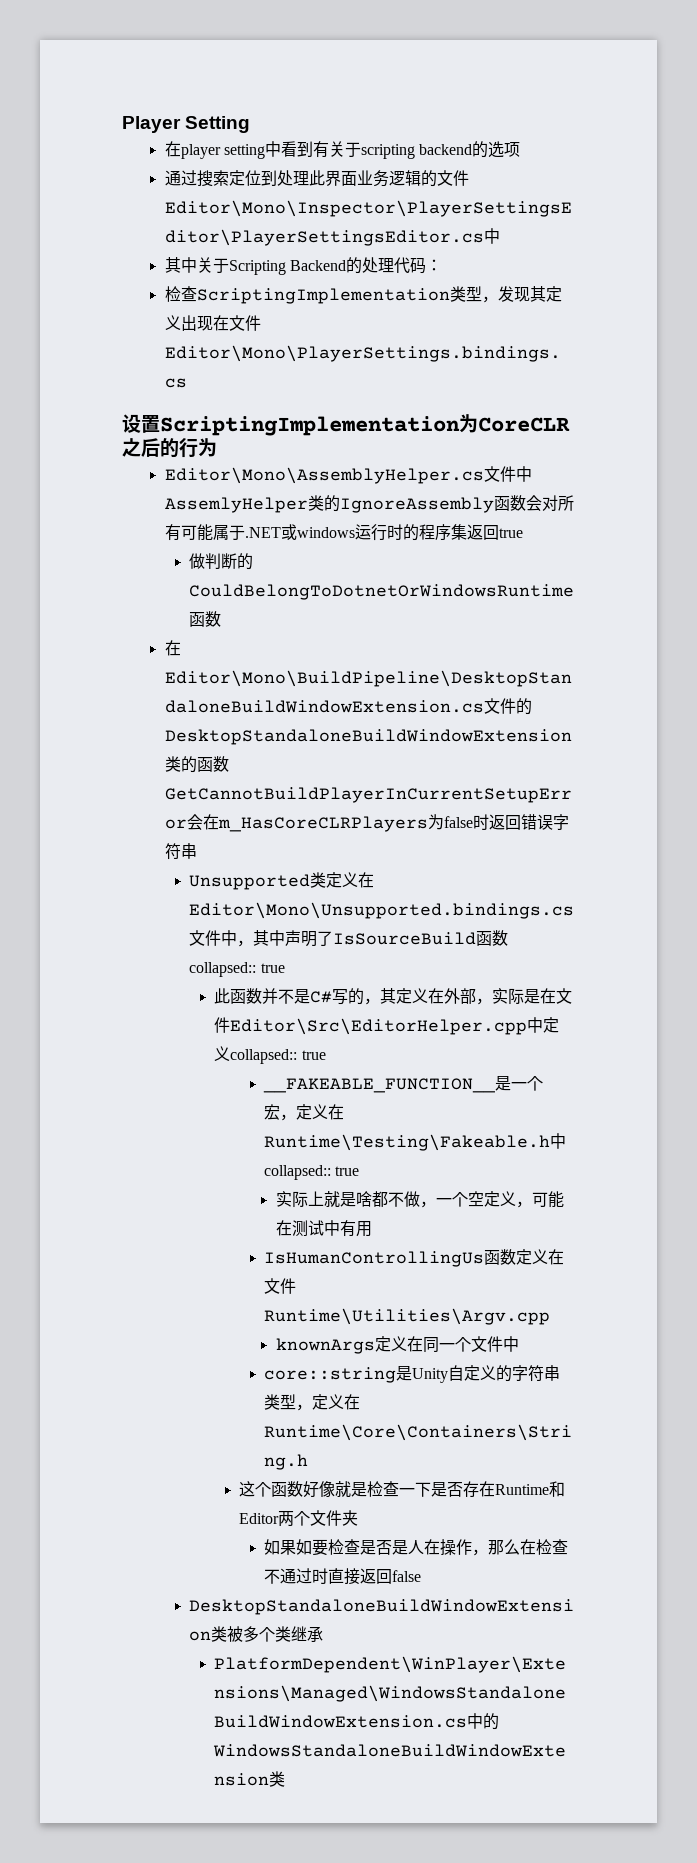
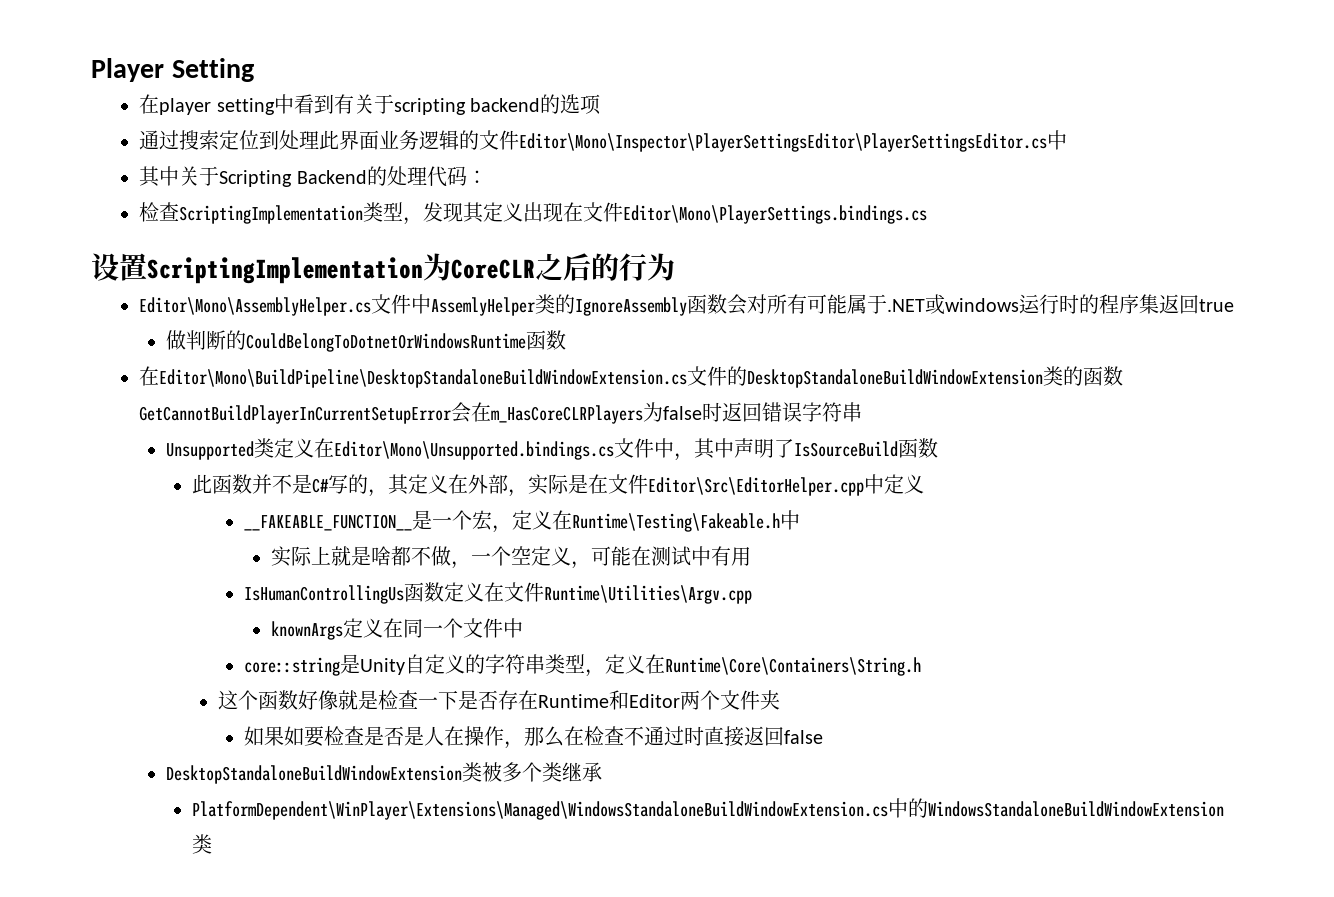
[189,962,285,977] collapsed:: true -> (938, 448) none
[230,1049,326,1064] collapsed:: true -> (924, 484) none
[264,1165,360,1180] collapsed:: true -> (801, 520) none

